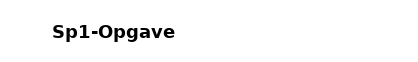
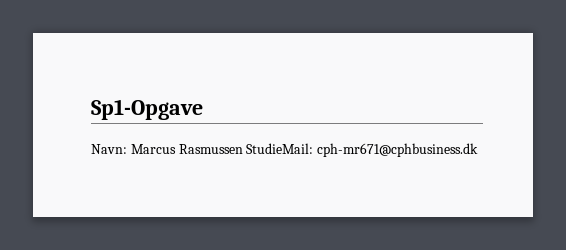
(175, 33) none -> [91,143,479,157] // Navn: Marcus Rasmussen StudieMail: cph-mr671@cphbusiness.dk

